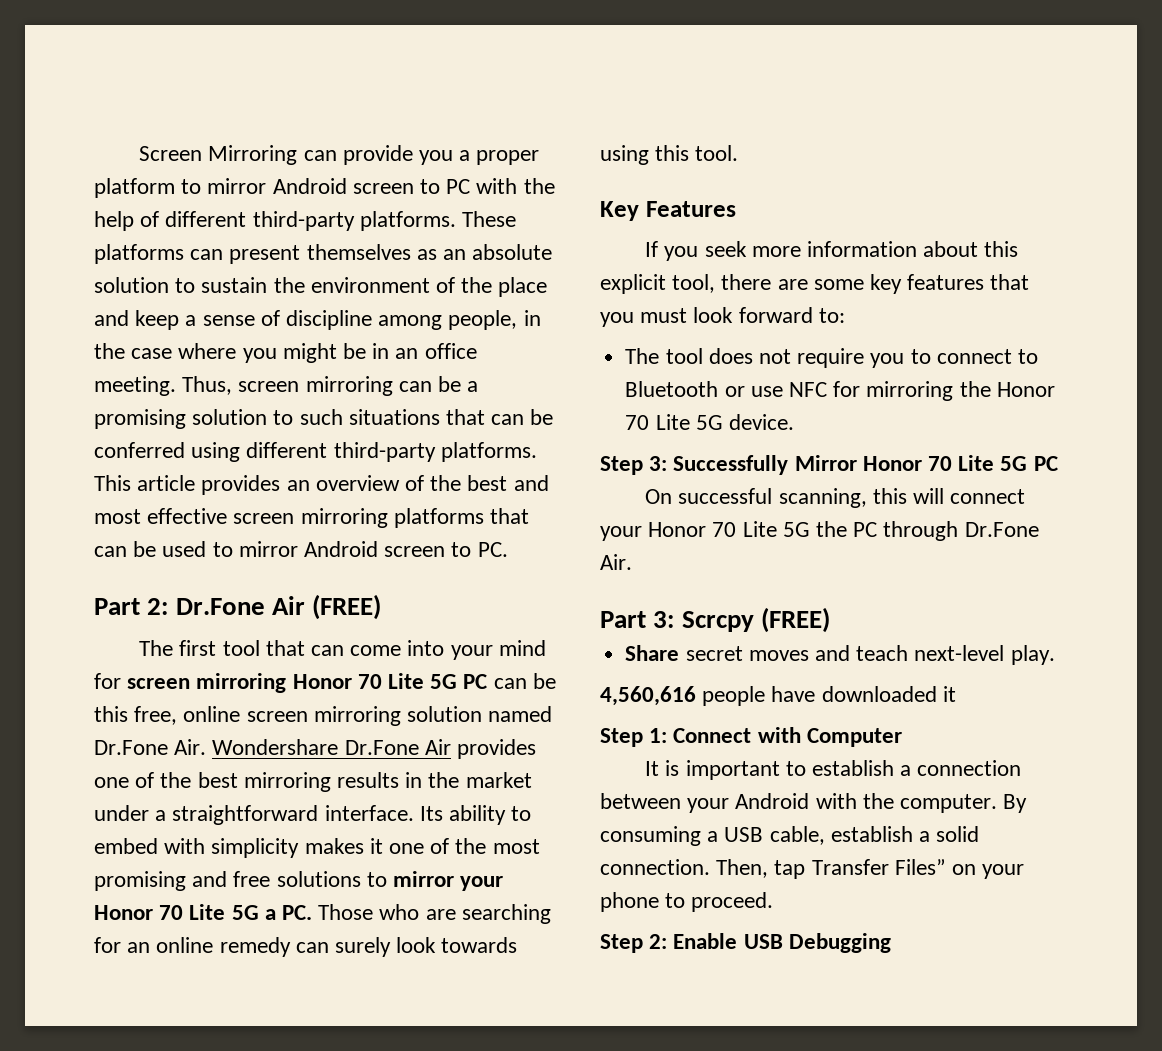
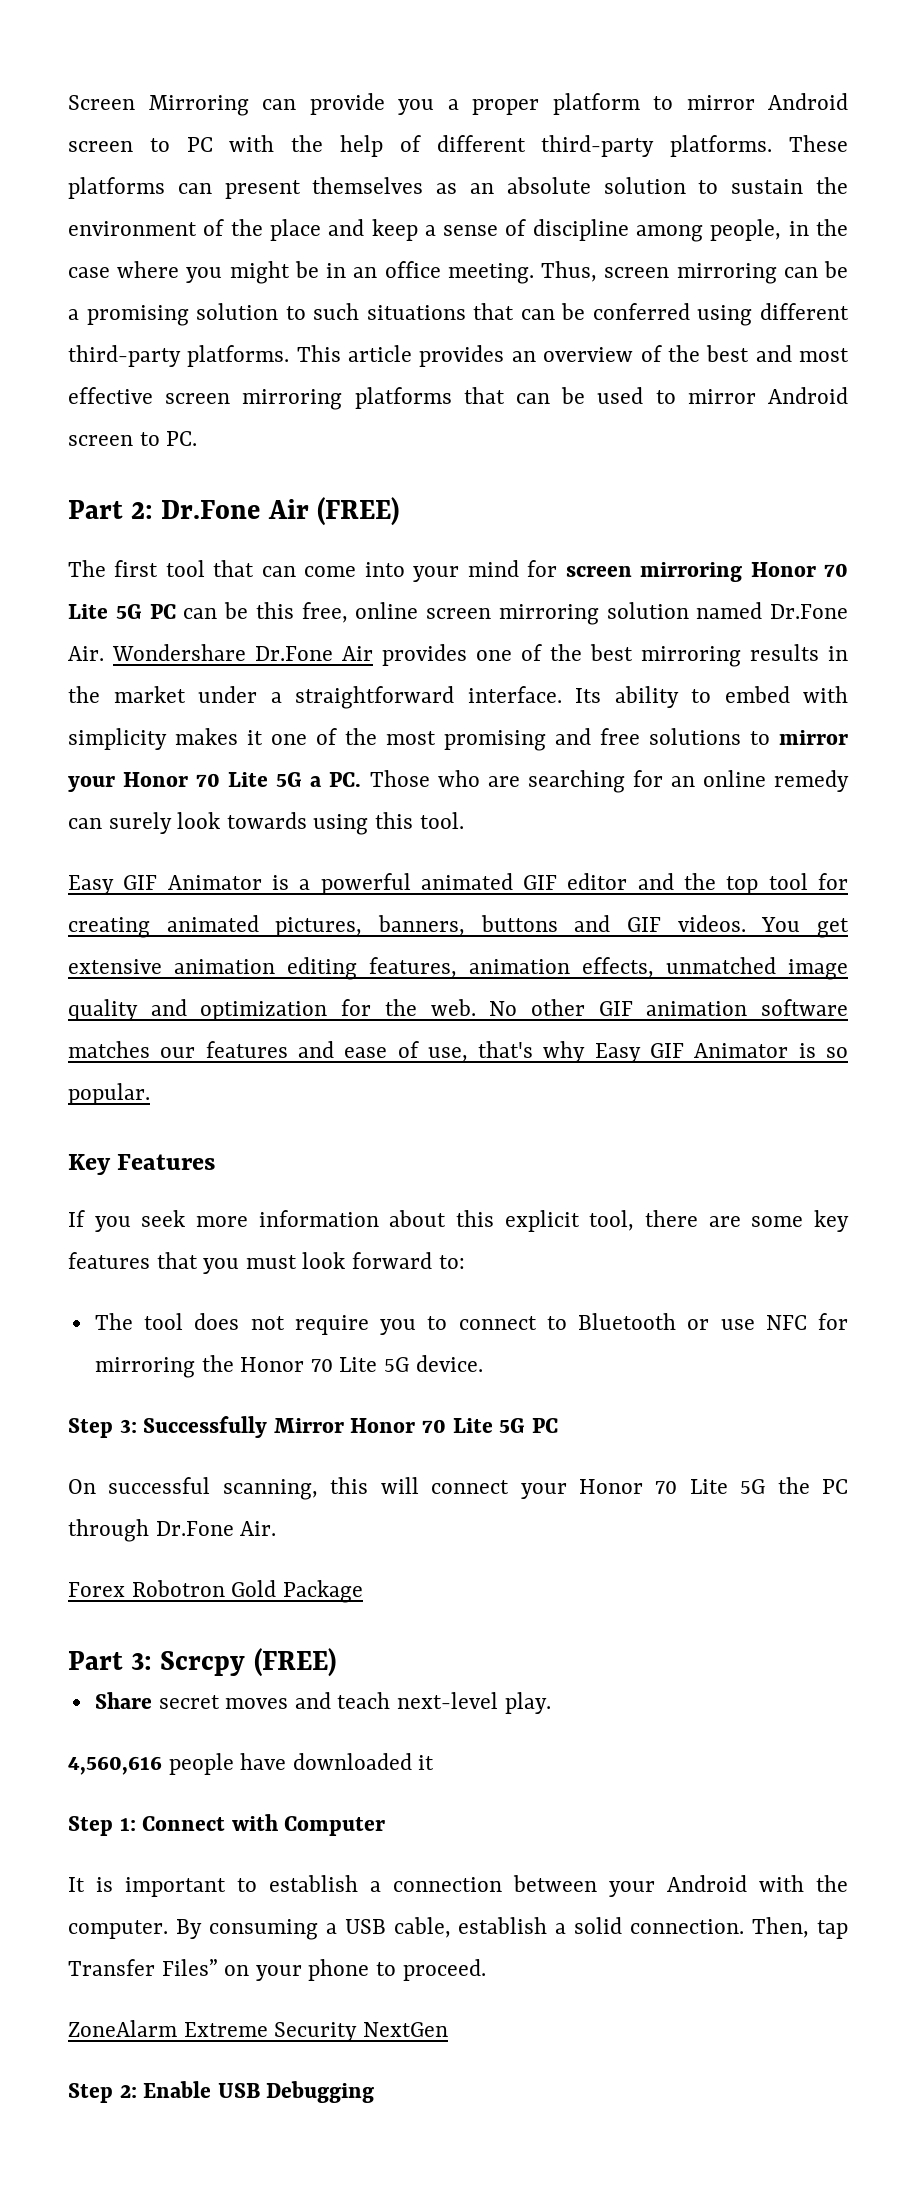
(739, 153) none -> [68,873,848,895] [68,915,849,938] [68,957,848,980] [68,999,848,1021] [68,1041,848,1063] [68,1083,150,1105] // Easy GIF Animator is a powerful animated GIF editor and the top tool for creating animated pictures, banners, buttons and GIF videos. You get extensive animation editing features, animation effects, unmatched image quality and optimization for the web. No other GIF animation software matches our features and ease of use, that's why Easy GIF Animator is so popular.
(632, 562) none -> [68,1580,363,1603] // Forex Robotron Gold Package
(774, 902) none -> [68,2020,448,2042] // ZoneAlarm Extreme Security NextGen

